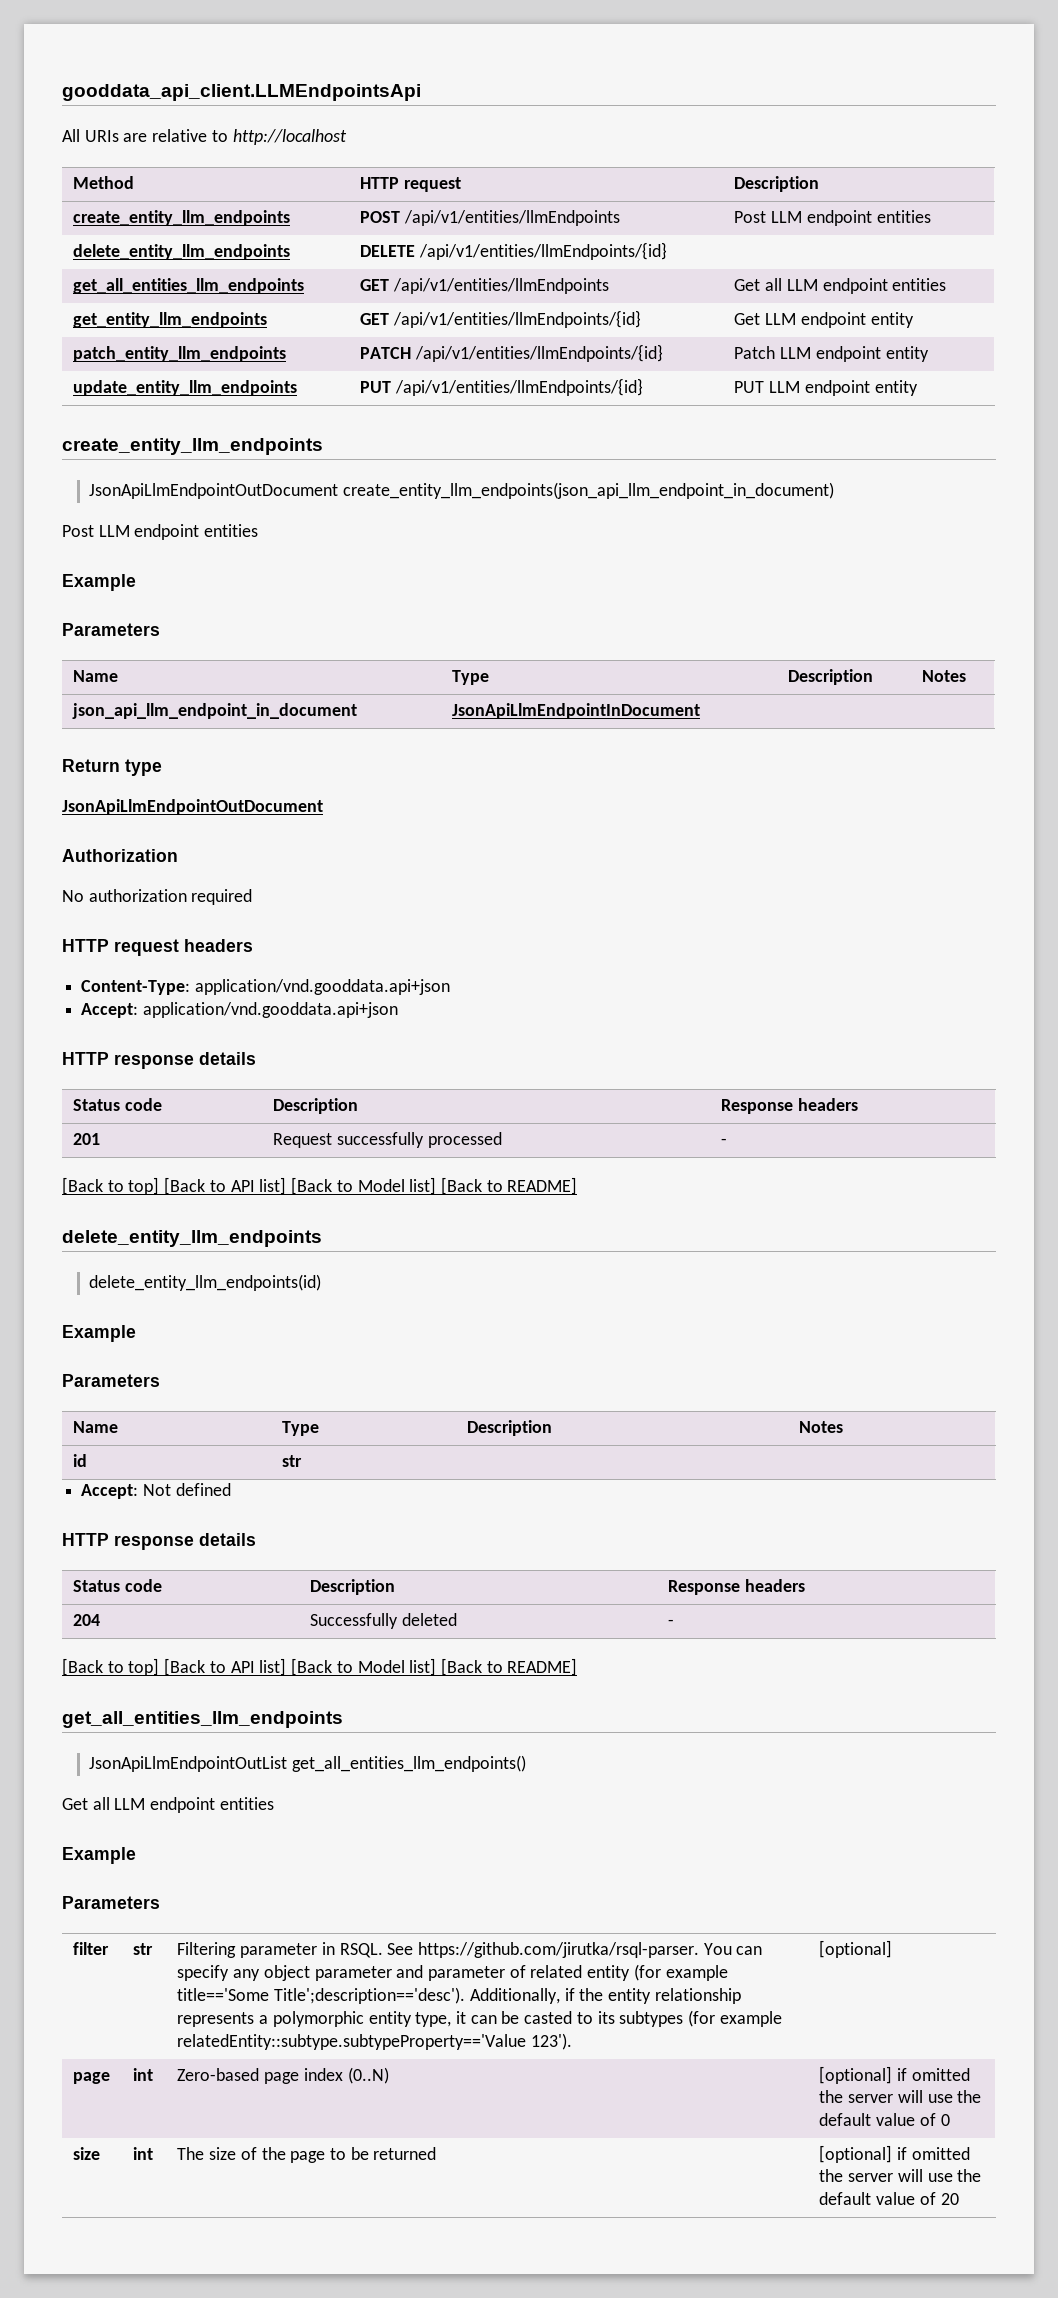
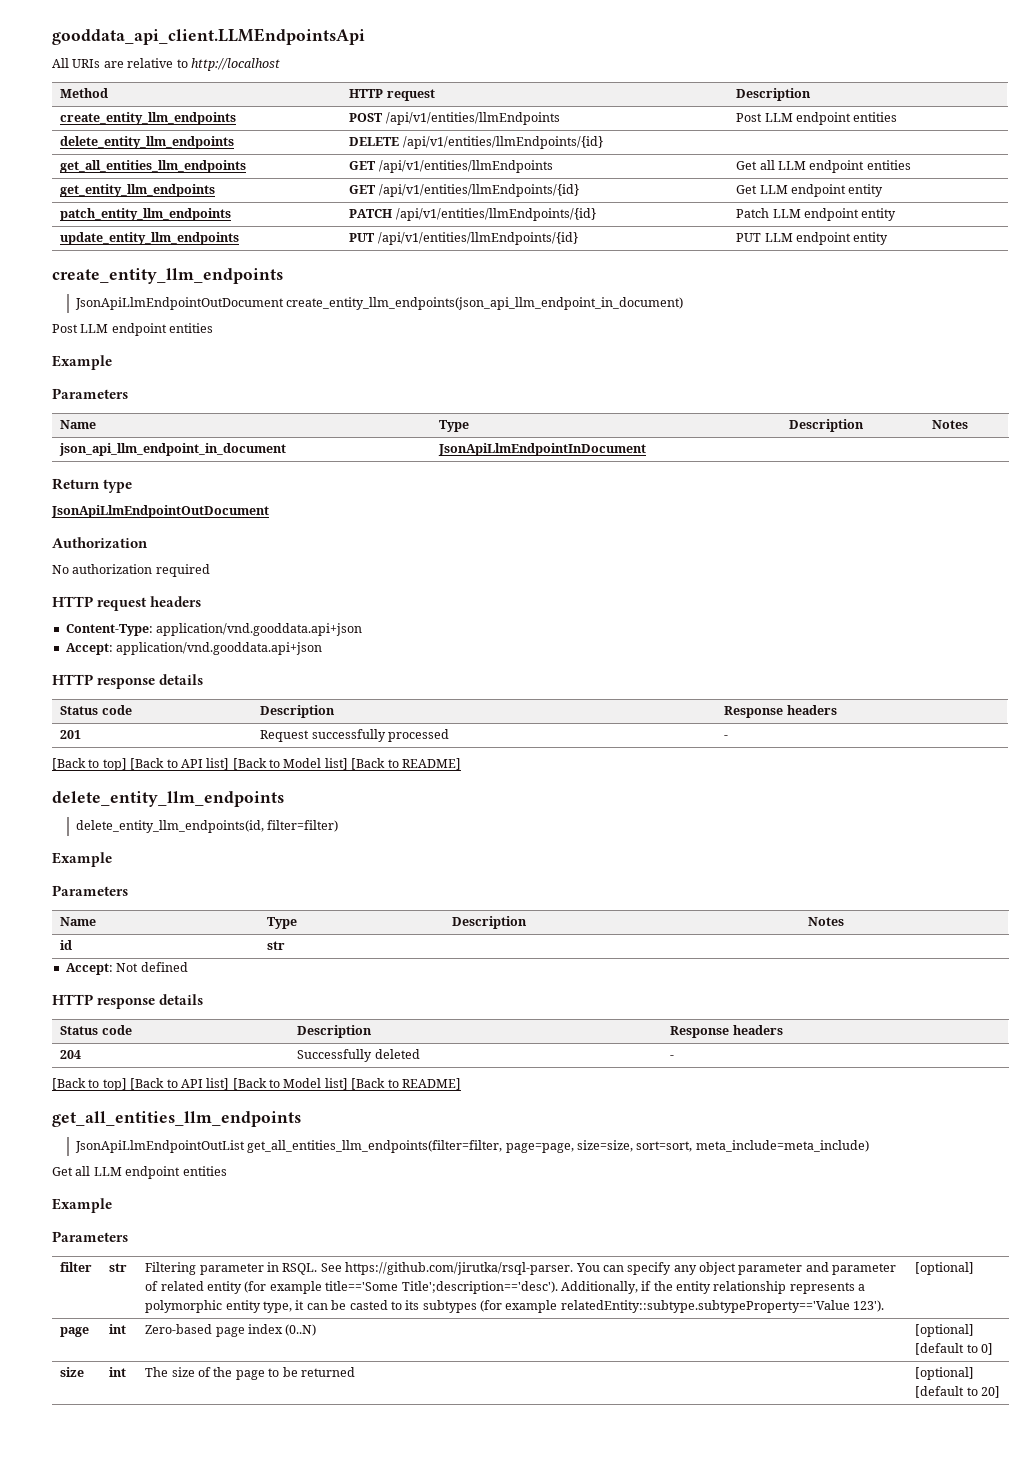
[89,1274,322,1291] delete_entity_llm_endpoints(id) -> [75,820,339,833] delete_entity_llm_endpoints(id, filter=filter)
[291,1755,526,1772] get_all_entities_llm_endpoints() -> [247,1140,869,1153] get_all_entities_llm_endpoints(filter=filter, page=page, size=size, sort=sort, meta_include=meta_include)
[897,2068,970,2081] [819,2090,982,2103] [819,2113,950,2126] if omitted the server will use the default value of 0 -> [915,1343,994,1355] [default to 0]
[897,2147,970,2160] [819,2169,982,2182] [819,2192,959,2205] if omitted the server will use the default value of 20 -> [915,1386,1001,1398] [default to 20]

